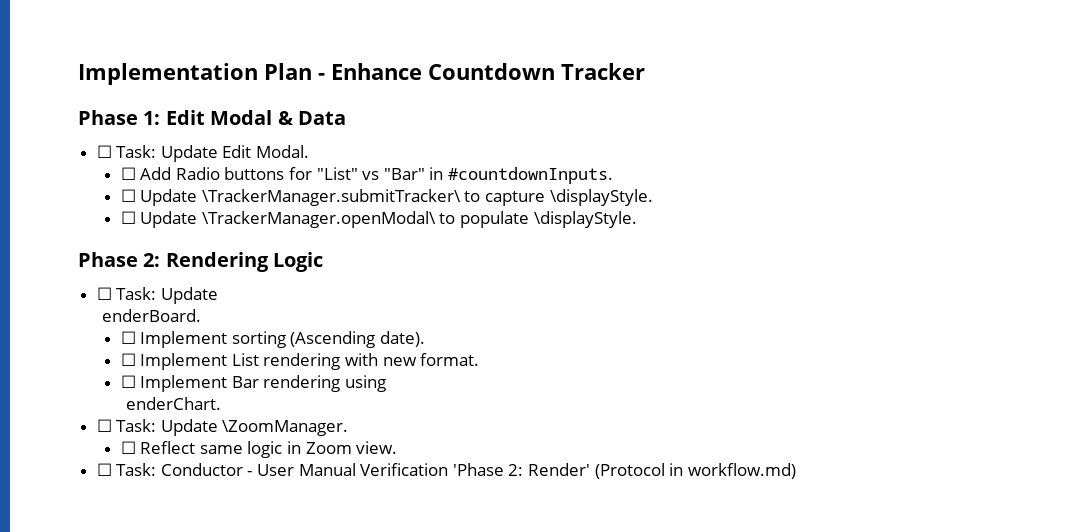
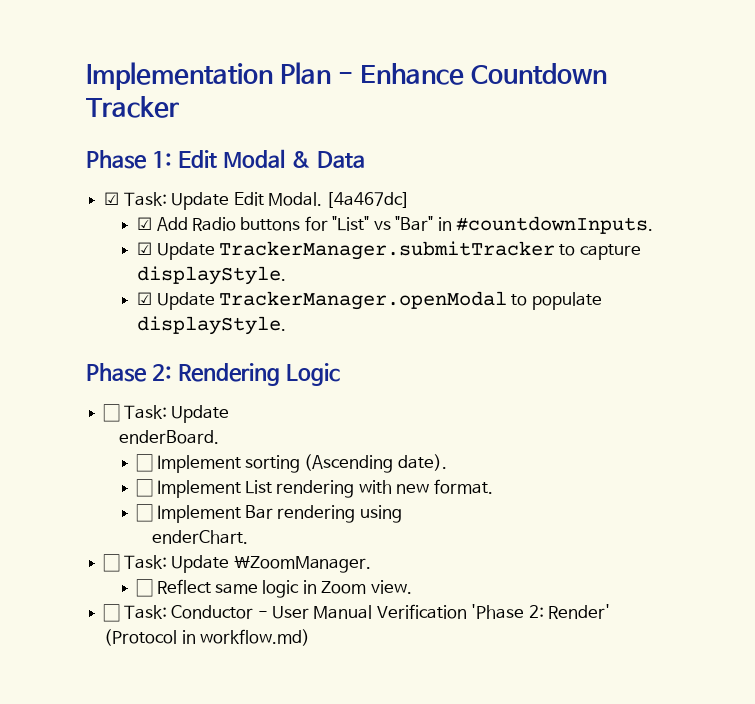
[96,145,112,158] ☐ -> [104,192,120,205] ☑
[120,167,136,180] // ☐ -> [326,192,411,208] [137,217,153,230] [4a467dc] // ☑
[120,189,653,206] [120,211,436,228] ☐ Update \TrackerManager.submitTracker\ to capture \displayStyle. // ☐ Update \TrackerManager.openModal\ -> [137,241,641,260] [137,266,287,285] [137,291,508,310] ☑ Update TrackerManager.submitTracker to capture displayStyle. // ☑ Update TrackerManager.openModal
[533,211,637,228] \displayStyle. -> [137,316,287,335] displayStyle.

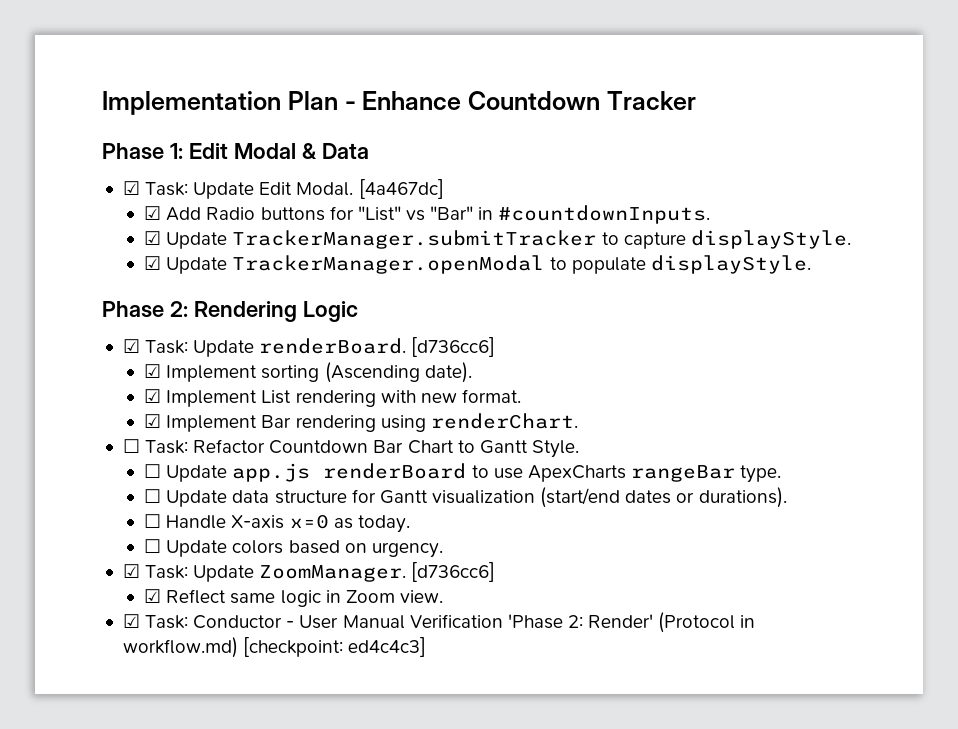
[103,404,230,423] [118,430,219,444] [136,454,154,472] ☐ Task: Update // enderBoard. // ☐ -> [122,337,496,357] [144,364,162,378] ☑ Task: Update renderBoard. [d736cc6] // ☑
[136,479,154,497] ☐ -> [144,389,162,403] ☑
[136,504,154,522] ☐ -> [144,414,162,428] ☑
[151,530,248,544] [103,554,372,573] [136,579,154,597] // enderChart. // ☐ Task: Update \ZoomManager. // ☐ -> [430,413,578,429] [122,439,579,458] [144,463,782,483] [144,487,787,508] [144,514,410,533] [144,539,443,558] [122,562,496,582] [144,589,162,603] renderChart. // ☐ Task: Refactor Countdown Bar Chart to Gantt Style. // ☐ Update app.js renderBoard to use ApexCharts rangeBar type. // ☐ Update data structure for Gantt visualization (start/end dates or durations). // ☐ Handle X-axis x=0 as today. // ☐ Update colors based on urgency. // ☑ Task: Update ZoomManager. [d736cc6] // ☑
[103,604,121,622] ☐ -> [122,614,140,628] ☑
(311, 637) none -> [243,637,427,657] [checkpoint: ed4c4c3]

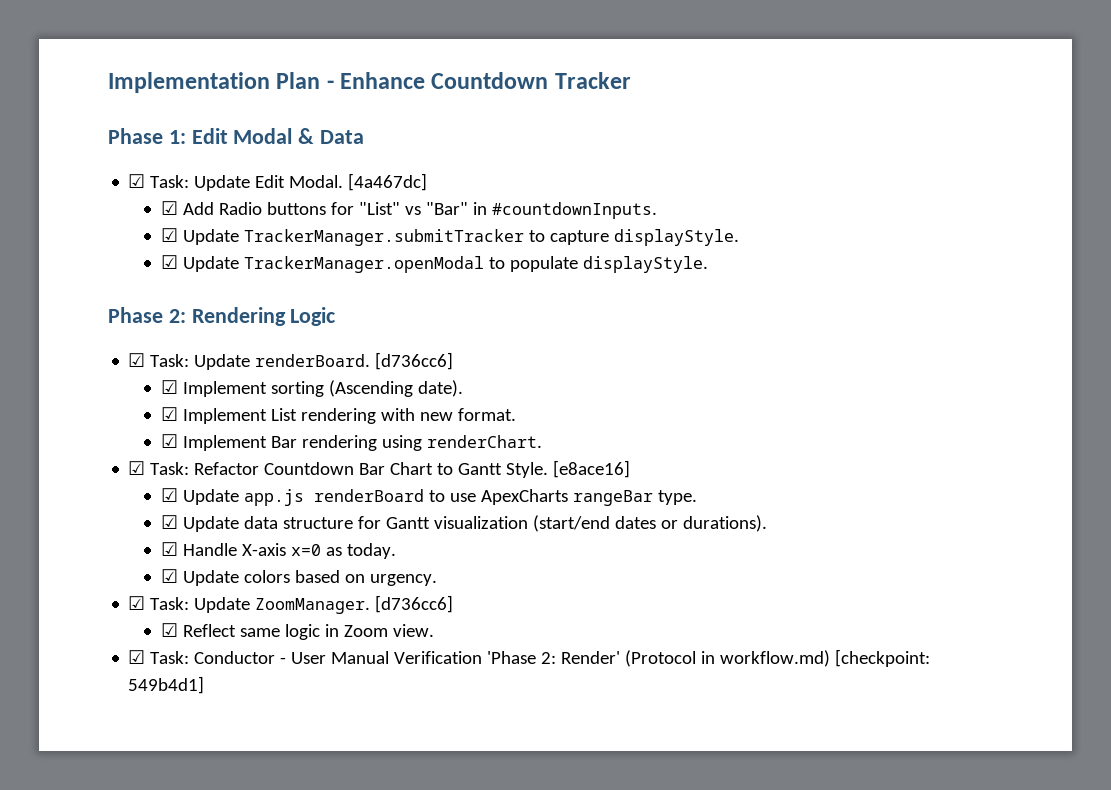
[122,439,140,453] ☐ -> [128,461,146,475] ☑
[144,464,162,478] // ☐ -> [553,460,631,478] [160,488,178,502] [e8ace16] // ☑
[144,489,162,503] ☐ -> [160,515,178,529] ☑
[144,514,162,528] ☐ -> [160,542,178,556] ☑
[144,539,162,553] ☐ -> [160,569,178,583] ☑
[348,637,427,657] ed4c4c3] -> [128,676,205,694] 549b4d1]

